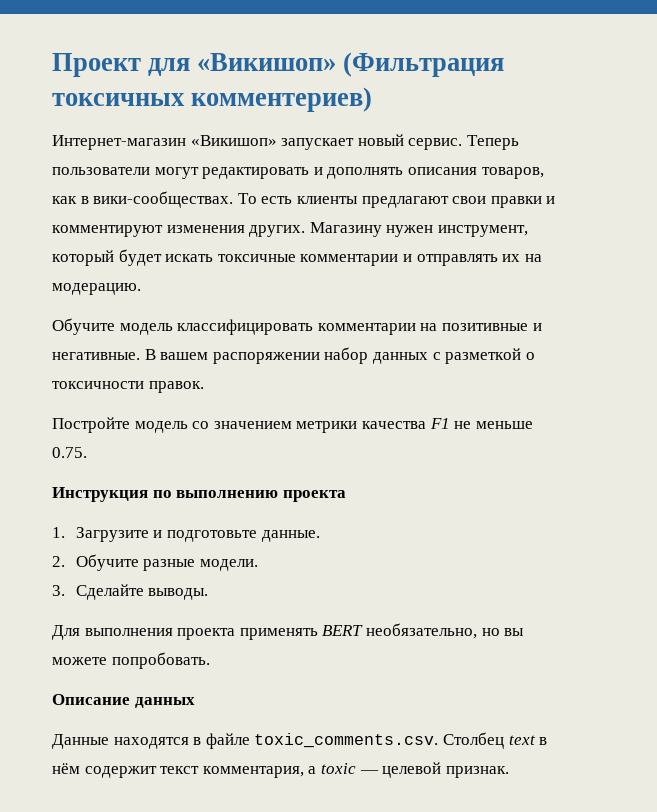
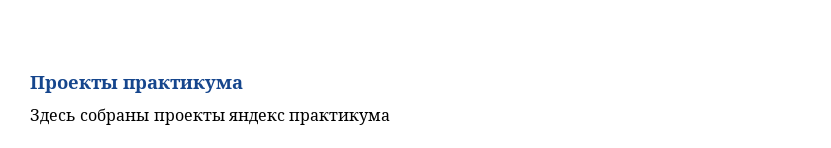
[52,52,505,77] [52,87,373,112] [52,134,519,150] [52,167,544,179] [52,191,556,208] [52,222,528,237] [52,249,542,266] [52,283,141,295] [52,318,542,335] [52,347,535,364] [52,381,204,393] [52,417,533,433] [52,447,87,458] [52,487,346,502] [52,527,320,542] [52,554,258,571] [52,584,209,600] [52,623,525,640] [52,652,210,669] [52,694,195,708] [52,732,548,749] [52,762,509,778] Проект для «Викишоп» (Фильтрация токсичных комментериев) // Интернет-магазин «Викишоп» запускает новый сервис. Теперь пользователи могут редактировать и дополнять описания товаров, как в вики-сообществах. То есть клиенты предлагают свои правки и комментируют изменения других. Магазину нужен инструмент, который будет искать токсичные комментарии и отправлять их на модерацию. // Обучите модель классифицировать комментарии на позитивные и негативные. В вашем распоряжении набор данных с разметкой о токсичности правок. // Постройте модель со значением метрики качества F1 не меньше 0.75. // Инструкция по выполнению проекта // 1. Загрузите и подготовьте данные. // 2. Обучите разные модели. // 3. Сделайте выводы. // Для выполнения проекта применять BERT необязательно, но вы можете попробовать. // Описание данных // Данные находятся в файле toxic_comments.csv. Столбец text в нём содержит текст комментария, а toxic — целевой признак. -> [30,76,243,93] [30,108,391,125] Проекты практикума // Здесь собраны проекты яндекс практикума

